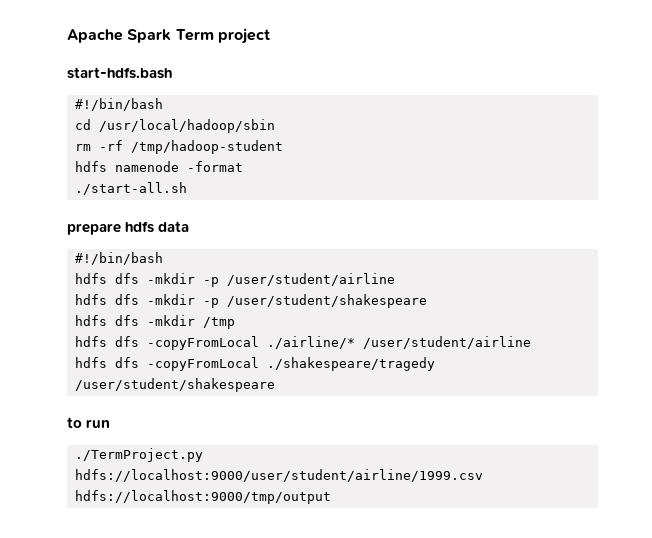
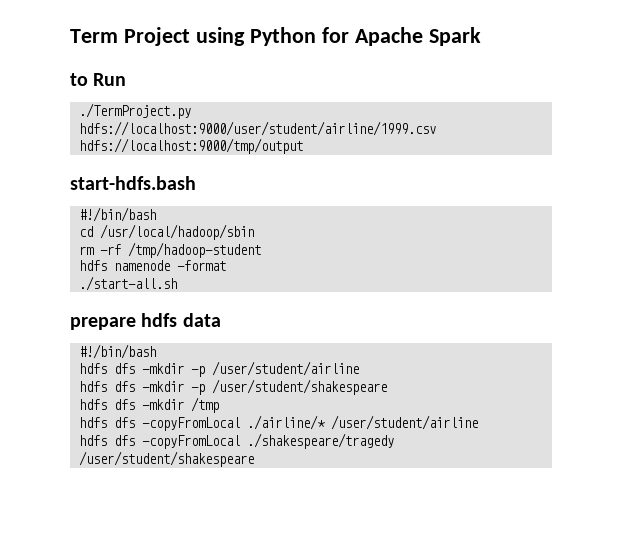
[67,28,270,44] Apache Spark Term project -> [70,27,481,46] [70,73,127,86] [79,103,192,119] [79,121,437,136] [79,138,304,154] Term Project using Python for Apache Spark // to Run // ./TermProject.py hdfs://localhost:9000/user/student/airline/1999.csv hdfs://localhost:9000/tmp/output
[67,417,111,428] [74,448,203,462] [74,469,483,482] [74,490,331,504] // to run // ./TermProject.py hdfs://localhost:9000/user/student/airline/1999.csv hdfs://localhost:9000/tmp/output -> (255, 459) none

